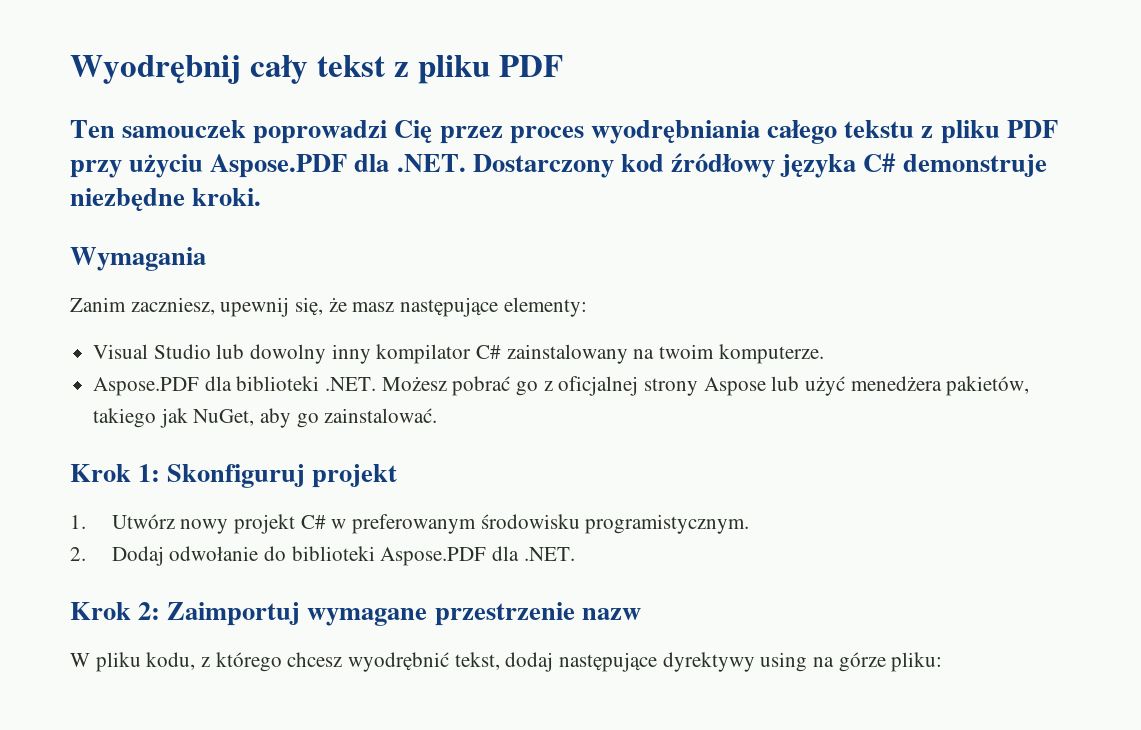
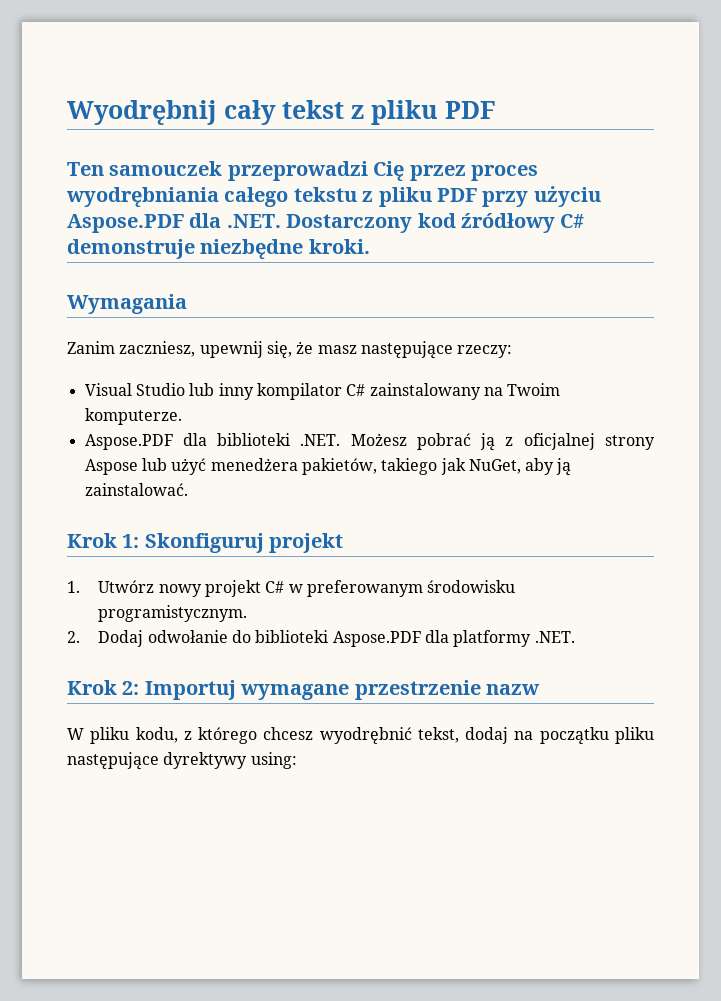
[253,120,388,144] poprowadzi -> [227,161,368,181] przeprowadzi
[780,154,857,178] języka -> (555, 223) none
[503,297,587,317] elementy: -> [457,345,513,358] rzeczy:
[250,344,327,364] dowolny -> (215, 389) none
[659,344,715,359] twoim -> [507,383,561,396] Twoim
[516,381,539,396] go -> [480,433,496,451] ją
[296,413,319,428] go -> [556,458,572,476] ją
(520, 553) none -> [453,630,532,647] platformy
[167,602,301,626] Zaimportuj -> [144,680,236,700] Importuj
[559,652,943,672] następujące dyrektywy using na górze pliku: -> [514,727,654,745] [67,752,297,770] na początku pliku następujące dyrektywy using:

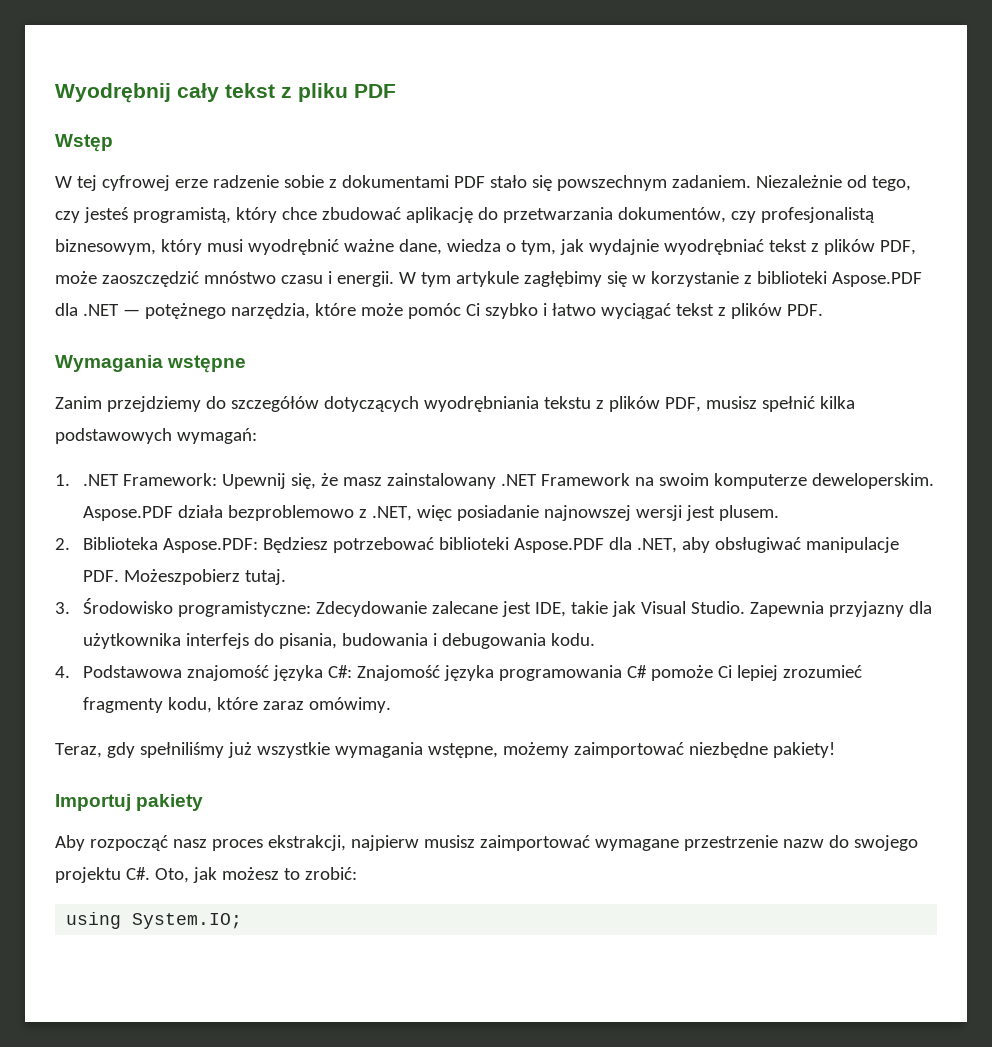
[67,161,538,181] [66,186,601,207] [67,213,585,233] [67,239,370,259] [67,294,187,314] [67,341,513,359] [84,383,561,400] [84,408,182,425] [84,433,655,451] [84,458,572,476] [84,483,188,496] [67,533,344,553] [67,580,516,597] [98,605,248,622] [67,630,575,647] [67,680,540,700] [67,727,654,745] [67,752,297,770] Ten samouczek przeprowadzi Cię przez proces wyodrębniania całego tekstu z pliku PDF przy użyciu Aspose.PDF dla .NET. Dostarczony kod źródłowy C# demonstruje niezbędne kroki. // Wymagania // Zanim zaczniesz, upewnij się, że masz następujące rzeczy: // Visual Studio lub inny kompilator C# zainstalowany na Twoim komputerze. // Aspose.PDF dla biblioteki .NET. Możesz pobrać ją z oficjalnej strony Aspose lub użyć menedżera pakietów, takiego jak NuGet, aby ją zainstalować. // Krok 1: Skonfiguruj projekt // 1. Utwórz nowy projekt C# w preferowanym środowisku programistycznym. // 2. Dodaj odwołanie do biblioteki Aspose.PDF dla platformy .NET. // Krok 2: Importuj wymagane przestrzenie nazw // W pliku kodu, z którego chcesz wyodrębnić tekst, dodaj na początku pliku następujące dyrektywy using: -> [55,134,113,152] [55,175,911,191] [55,207,874,223] [55,239,916,255] [55,271,922,287] [55,303,823,319] [55,355,247,373] [55,396,855,412] [55,428,257,444] [55,473,935,489] [83,505,780,521] [55,537,900,553] [83,569,287,585] [55,598,933,617] [83,633,596,649] [55,665,863,681] [83,697,392,713] [55,742,835,758] [55,794,204,811] [55,835,918,851] [55,867,357,883] [66,912,243,929] Wstęp // W tej cyfrowej erze radzenie sobie z dokumentami PDF stało się powszechnym zadaniem. Niezależnie od tego, czy jesteś programistą, który chce zbudować aplikację do przetwarzania dokumentów, czy profesjonalistą biznesowym, który musi wyodrębnić ważne dane, wiedza o tym, jak wydajnie wyodrębniać tekst z plików PDF, może zaoszczędzić mnóstwo czasu i energii. W tym artykule zagłębimy się w korzystanie z biblioteki Aspose.PDF dla .NET — potężnego narzędzia, które może pomóc Ci szybko i łatwo wyciągać tekst z plików PDF. // Wymagania wstępne // Zanim przejdziemy do szczegółów dotyczących wyodrębniania tekstu z plików PDF, musisz spełnić kilka podstawowych wymagań: // 1. .NET Framework: Upewnij się, że masz zainstalowany .NET Framework na swoim komputerze deweloperskim. Aspose.PDF działa bezproblemowo z .NET, więc posiadanie najnowszej wersji jest plusem. // 2. Biblioteka Aspose.PDF: Będziesz potrzebować biblioteki Aspose.PDF dla .NET, aby obsługiwać manipulacje PDF. Możeszpobierz tutaj. // 3. Środowisko programistyczne: Zdecydowanie zalecane jest IDE, takie jak Visual Studio. Zapewnia przyjazny dla użytkownika interfejs do pisania, budowania i debugowania kodu. // 4. Podstawowa znajomość języka C#: Znajomość języka programowania C# pomoże Ci lepiej zrozumieć fragmenty kodu, które zaraz omówimy. // Teraz, gdy spełniliśmy już wszystkie wymagania wstępne, możemy zaimportować niezbędne pakiety! // Importuj pakiety // Aby rozpocząć nasz proces ekstrakcji, najpierw musisz zaimportować wymagane przestrzenie nazw do swojego projektu C#. Oto, jak możesz to zrobić: // using System.IO;

